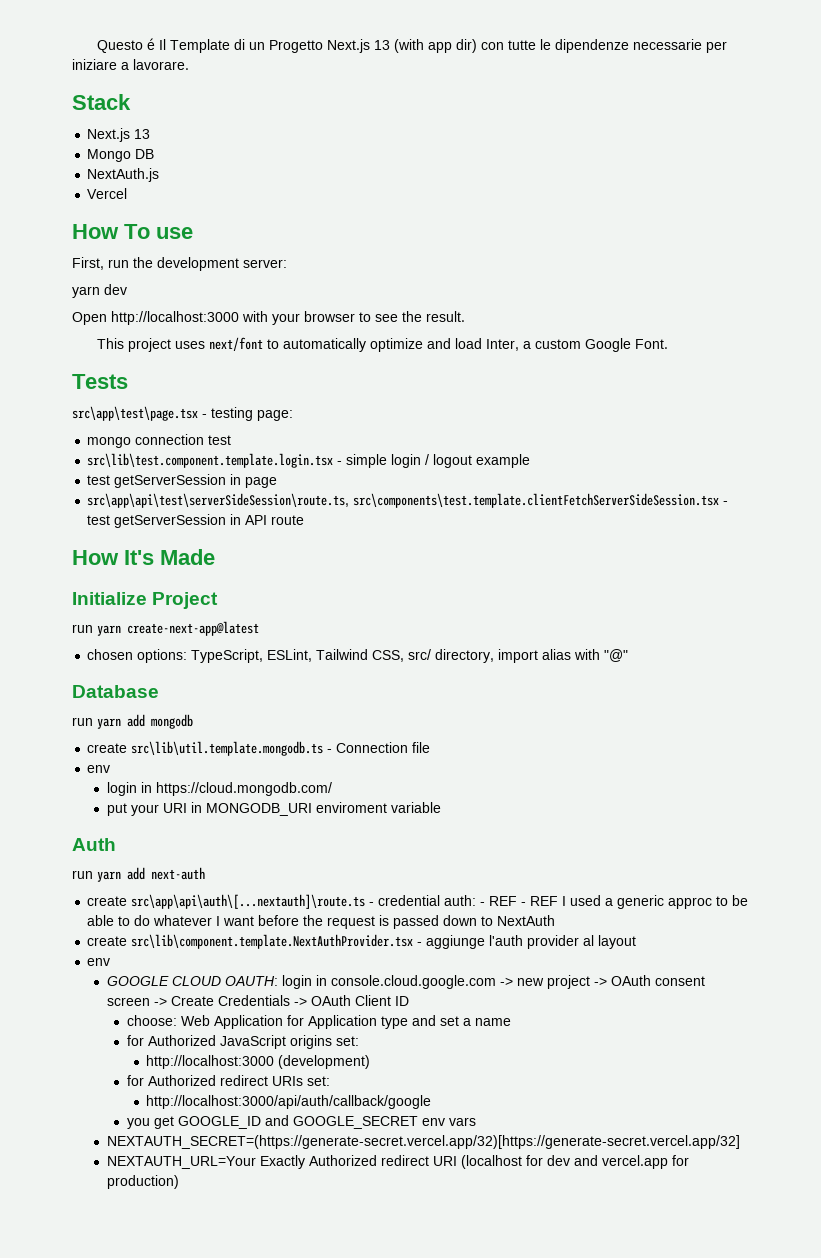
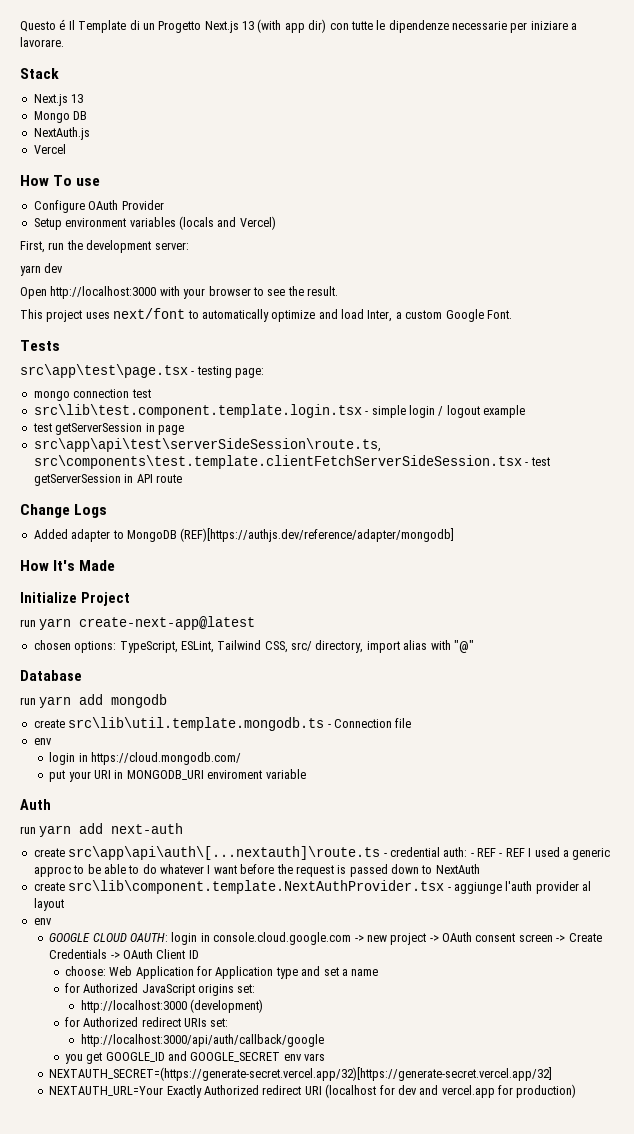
(193, 233) none -> [33,200,164,213] [33,216,276,230] // Configure OAuth Provider // Setup environment variables (locals and Vercel)
(305, 520) none -> [20,504,108,518] [33,528,455,542] // Change Logs // Added adapter to MongoDB (REF)[https://authjs.dev/reference/adapter/mongodb]

